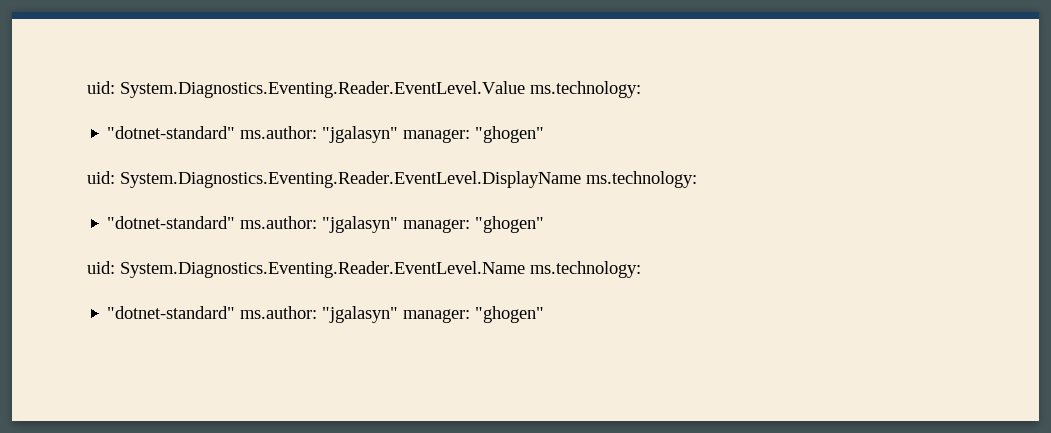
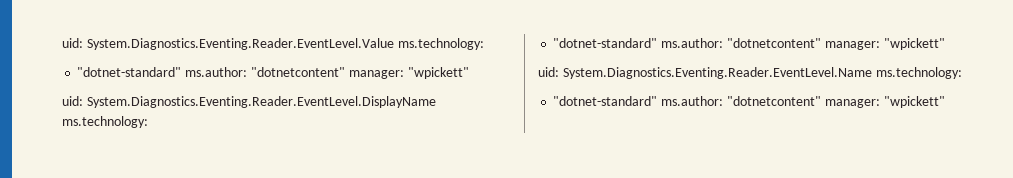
[322,126,545,143] "jgalasyn" manager: "ghogen" -> [250,67,469,79] "dotnetcontent" manager: "wpickett"
[322,216,545,233] "jgalasyn" manager: "ghogen" -> [726,38,945,50] "dotnetcontent" manager: "wpickett"
[322,306,545,323] "jgalasyn" manager: "ghogen" -> [726,96,945,108] "dotnetcontent" manager: "wpickett"

